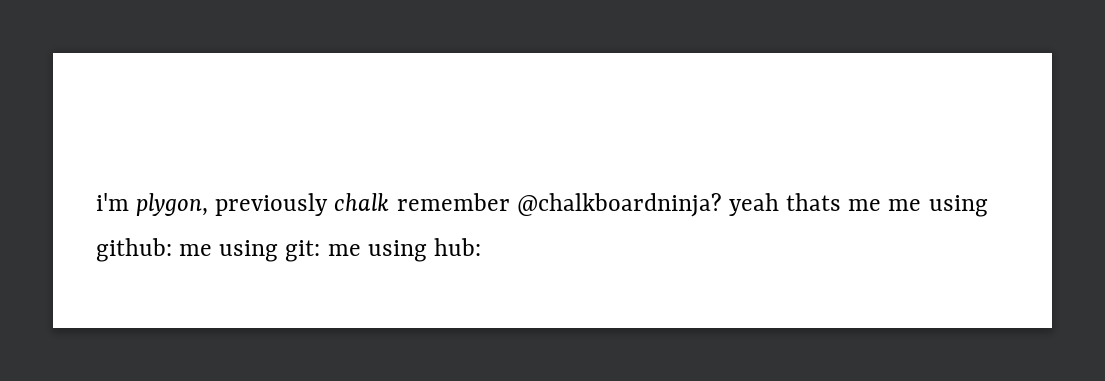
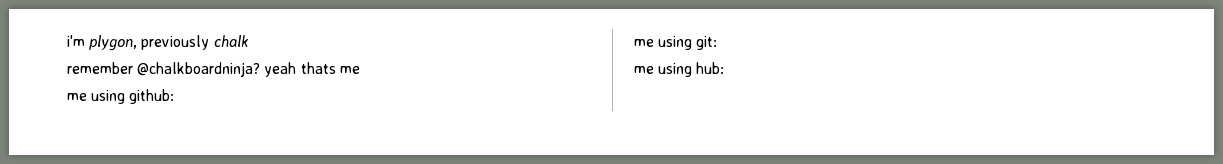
(390, 202) none -> (249, 41) //
(882, 205) none -> (360, 70) //
(172, 250) none -> (175, 96) //
(321, 251) none -> (718, 43) //

